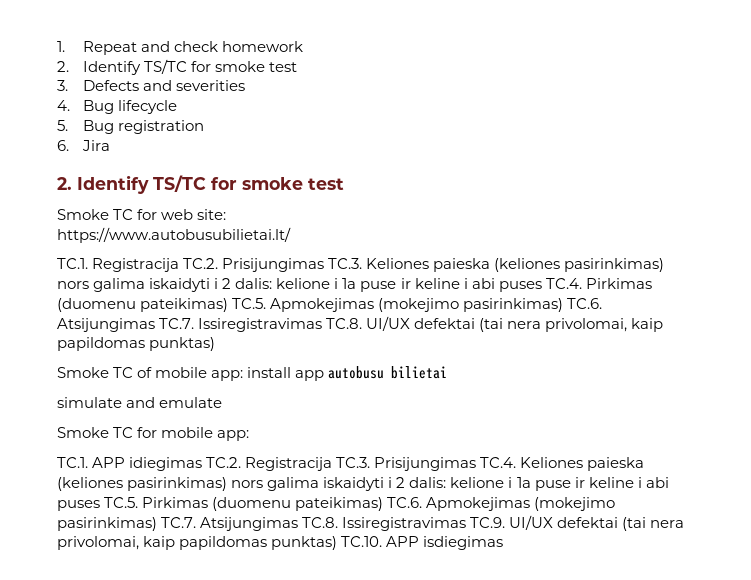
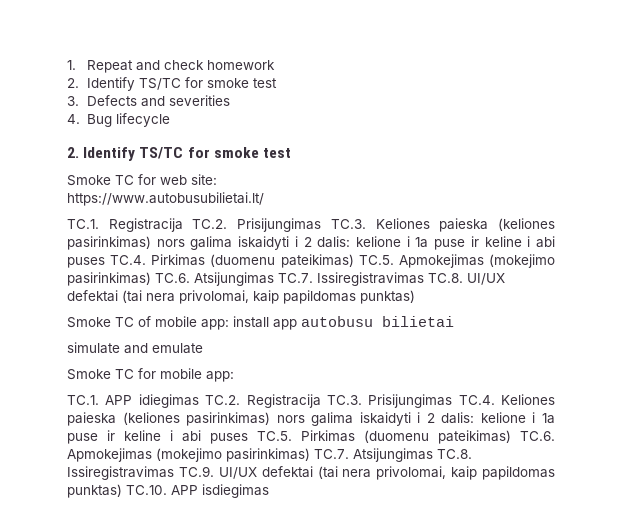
[57,120,204,134] [57,140,110,151] // 5. Bug registration // 6. Jira -> (171, 120) none

